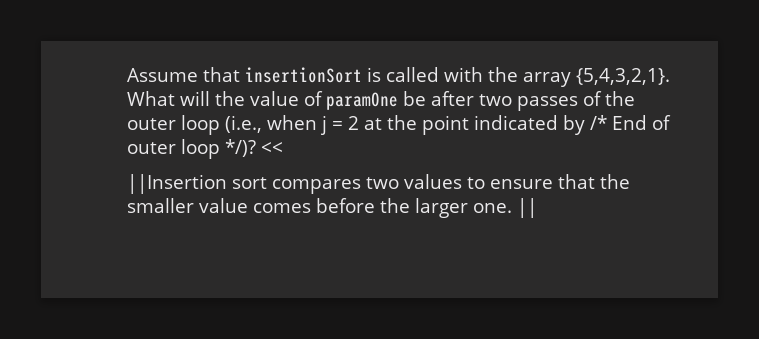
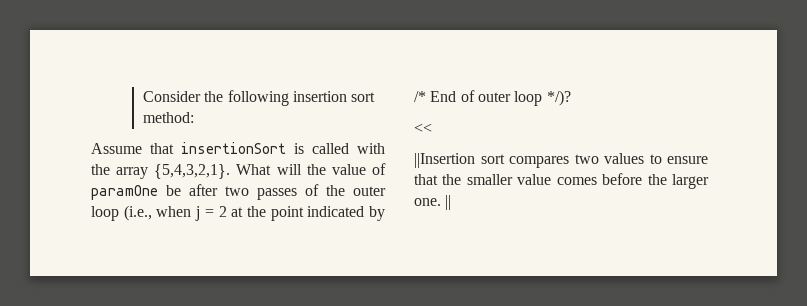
(127, 75) none -> [143,90,376,106] [143,112,195,123] Consider the following insertion sort method: //
(256, 148) none -> (571, 98) //

